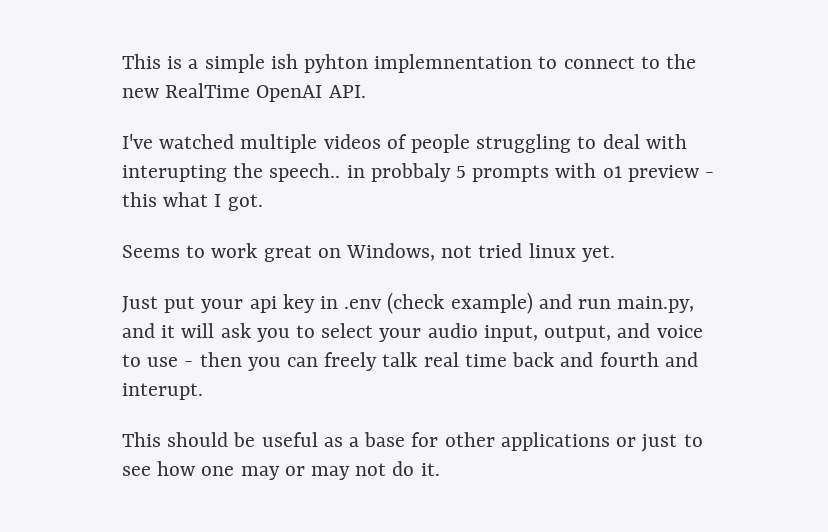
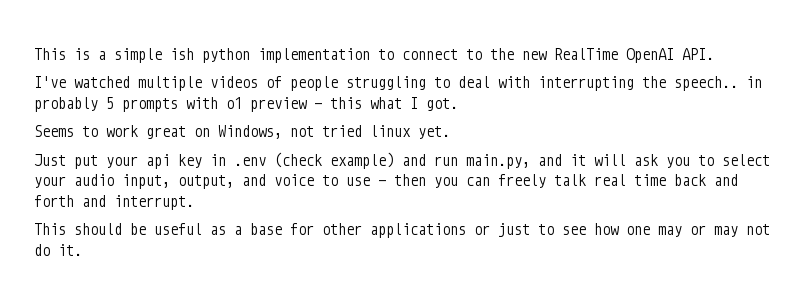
[304,54,533,73] pyhton implemnentation -> [202,48,370,63] python implementation
[122,165,227,182] interupting -> [538,76,634,91] interrupting
[370,163,451,182] probbaly -> [34,97,98,112] probably
[599,352,698,367] [122,383,203,400] fourth and interupt. -> [34,195,194,210] forth and interrupt.

